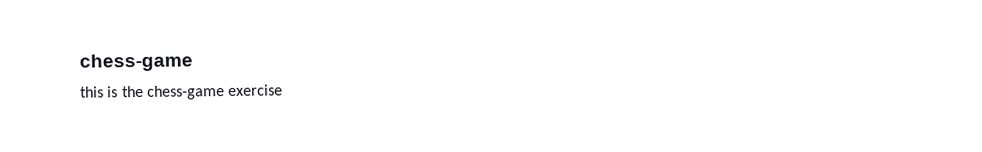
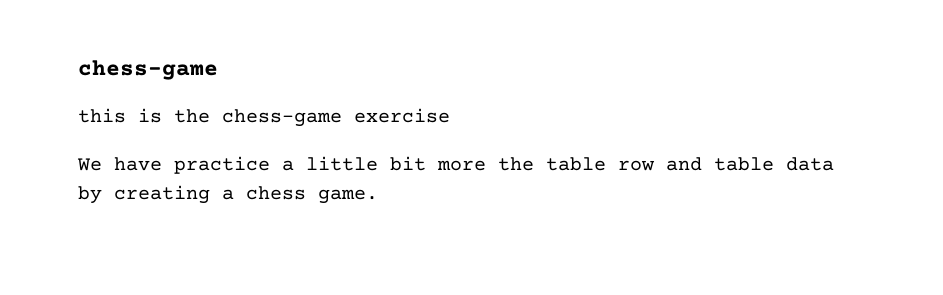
(284, 90) none -> [77,156,834,174] [78,185,378,204] // We have practice a little bit more the table row and table data by creating a chess game.

